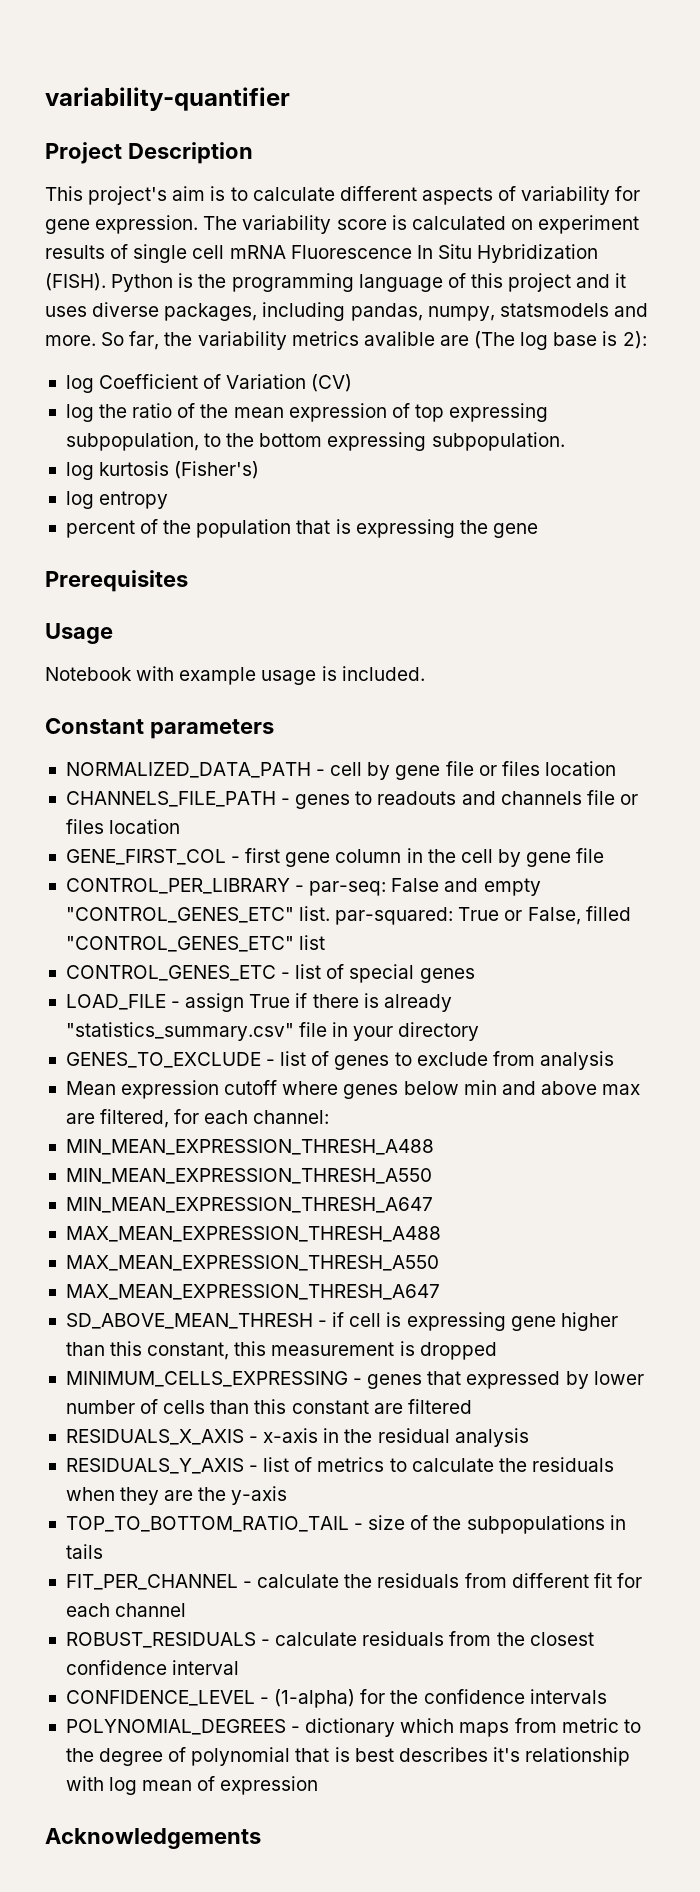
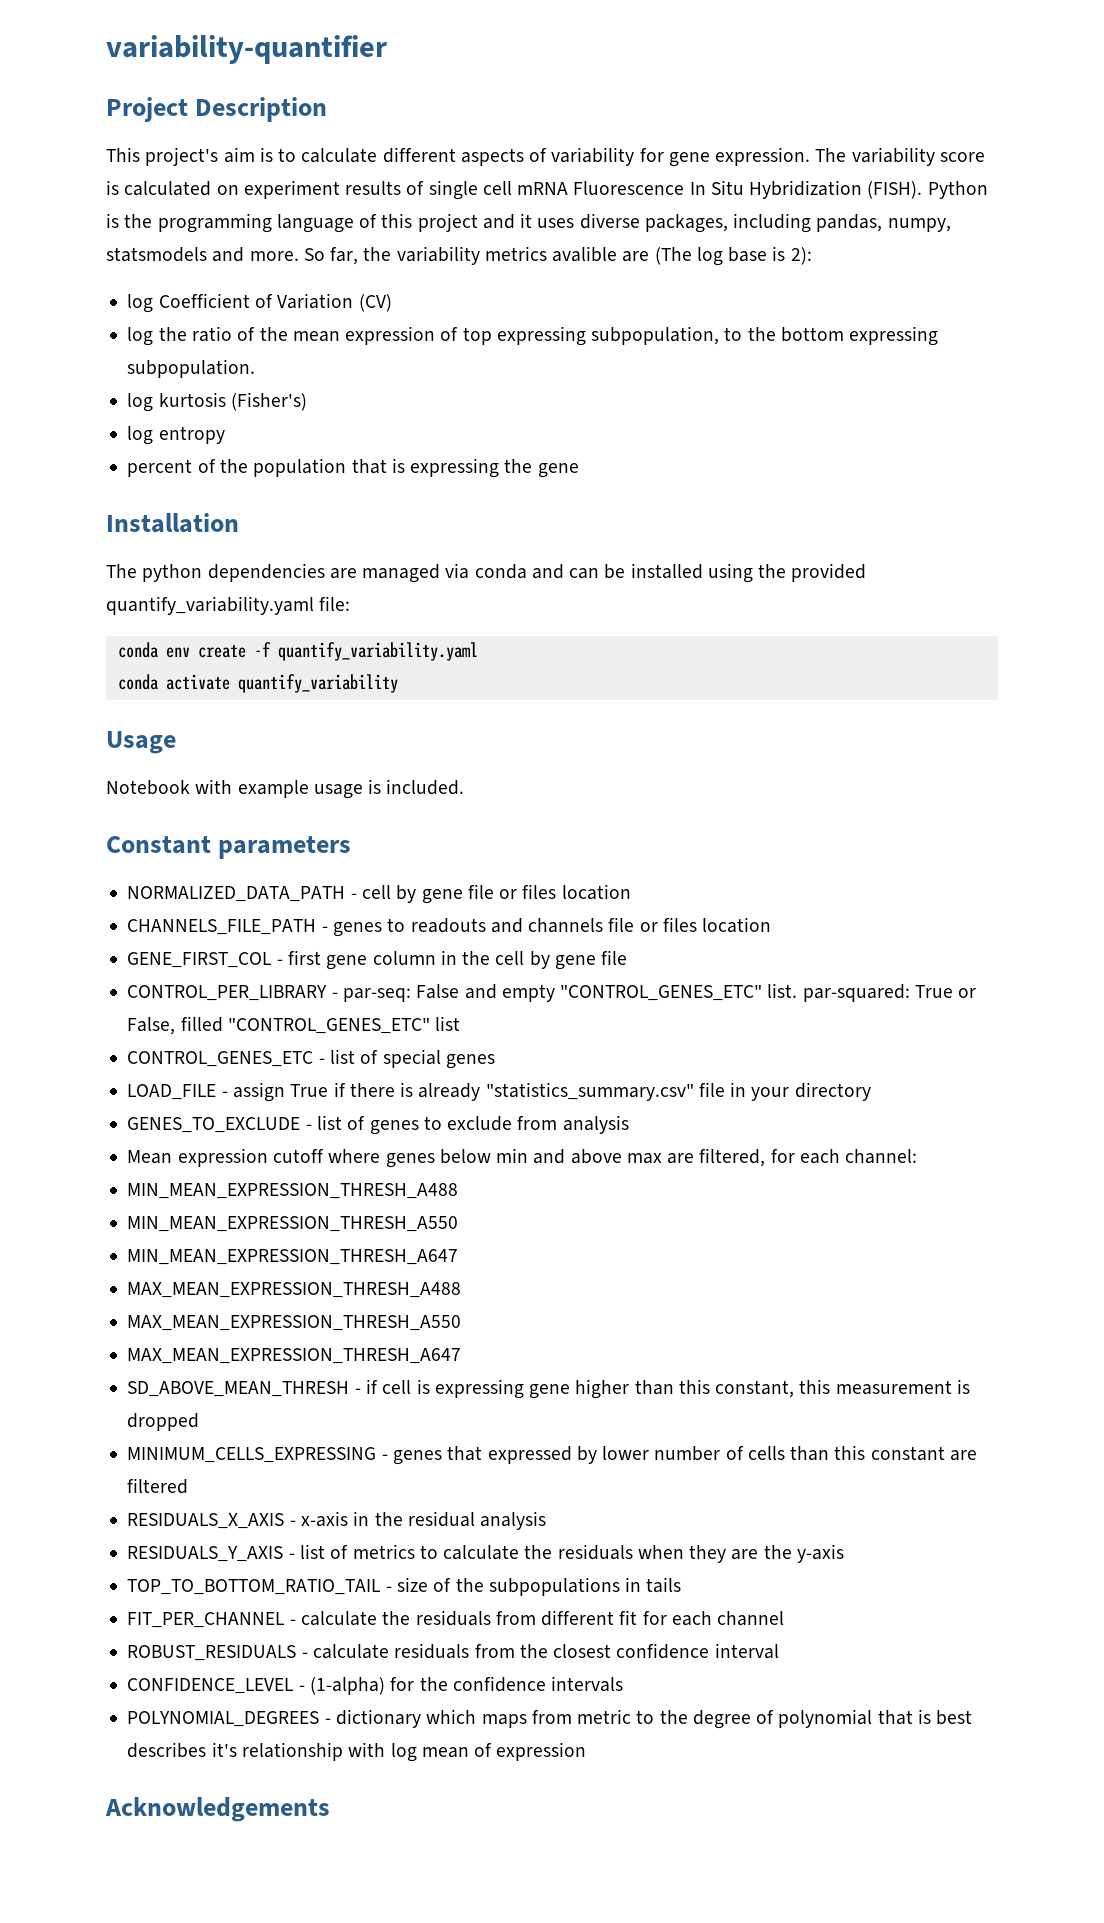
[45,570,188,592] Prerequisites -> [106,513,239,533] [106,563,867,583] [106,596,351,615] [117,642,478,661] [117,674,398,693] Installation // The python dependencies are managed via conda and can be installed using the provided quantify_variability.yaml file: // conda env create -f quantify_variability.yaml // conda activate quantify_variability

